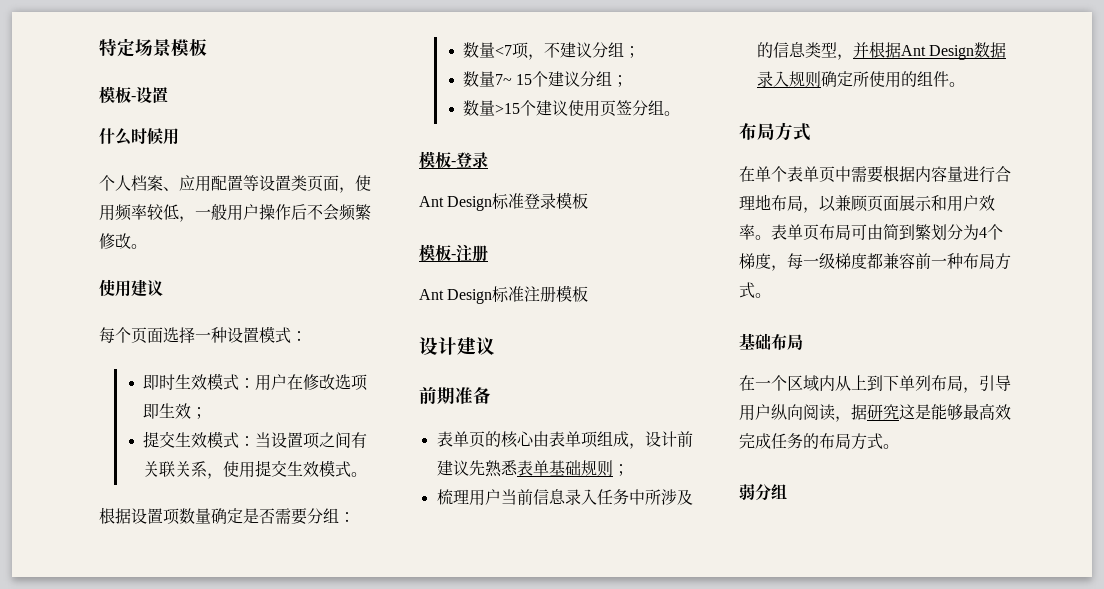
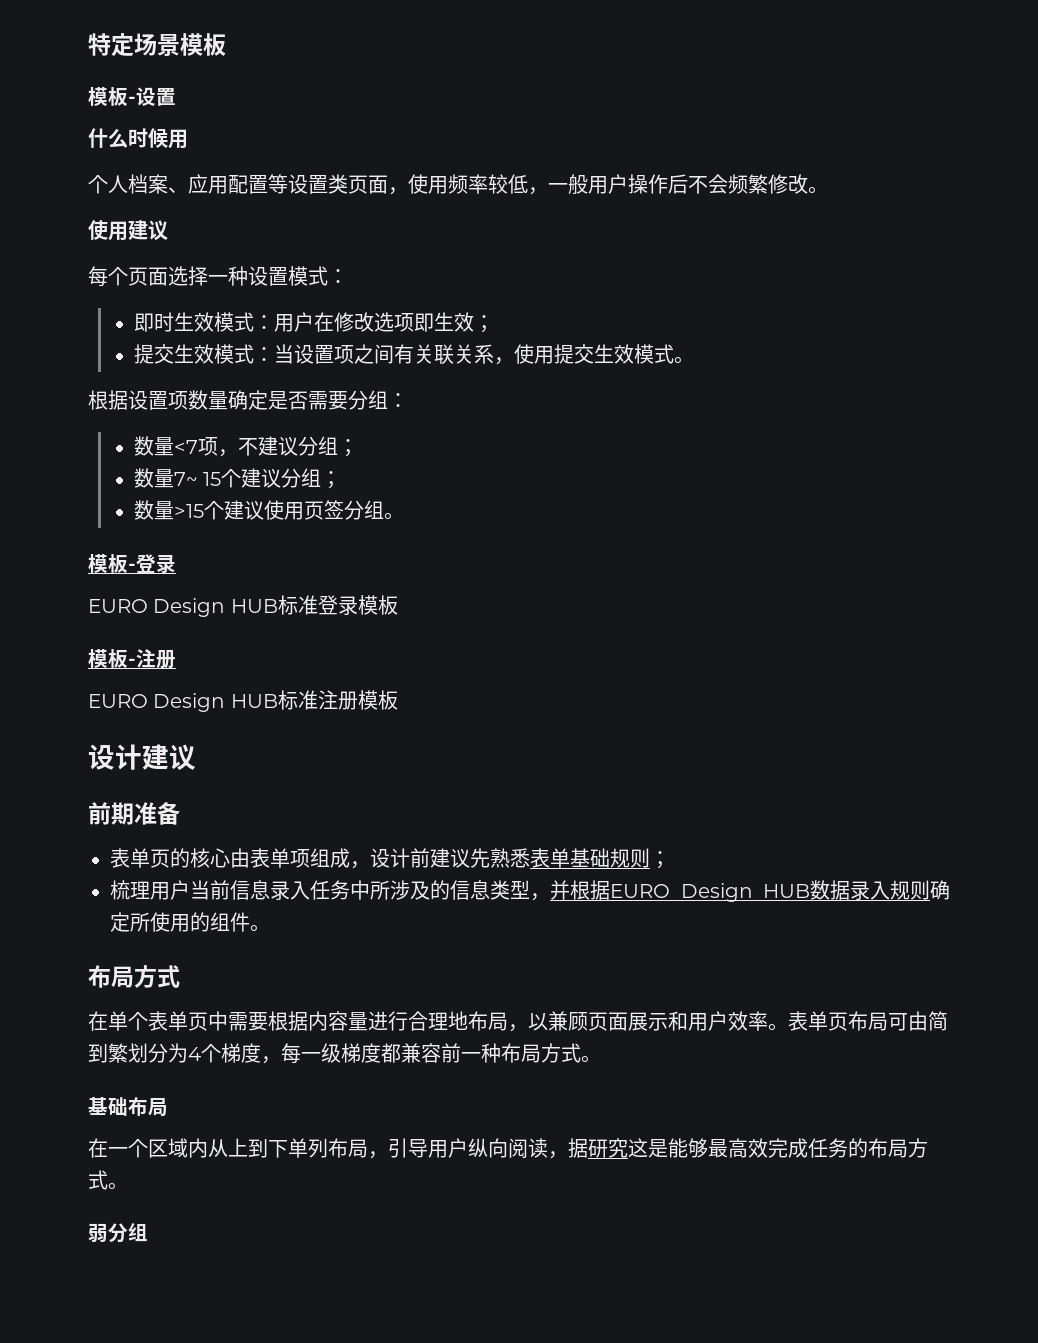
[419,196,493,211] Ant Design -> [88,598,278,617] EURO Design HUB
[419,289,493,304] Ant Design -> [88,693,278,712] EURO Design HUB
[900,45,974,60] Ant Design -> [610,883,810,902] EURO Design HUB

